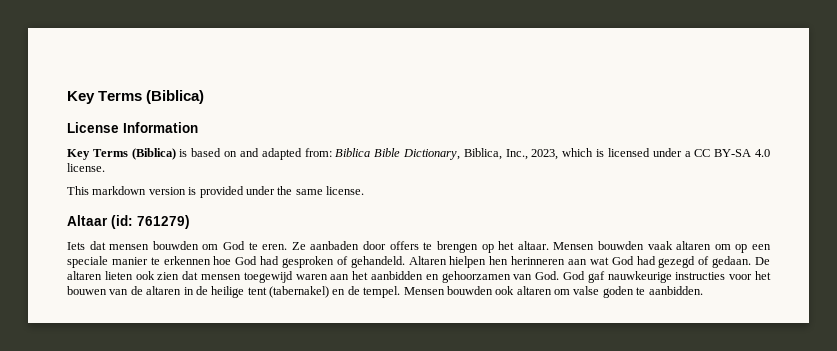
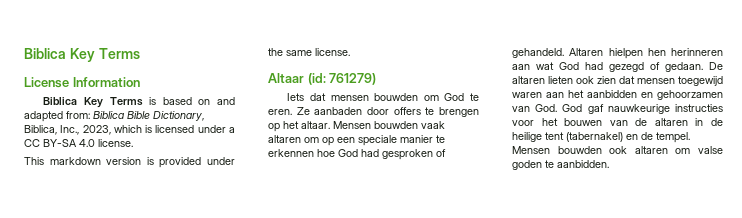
[67,90,205,104] Key Terms (Biblica) -> [24,48,140,62] Biblica Key Terms
[67,148,176,160] Key Terms (Biblica) -> [43,97,143,108] Biblica Key Terms

